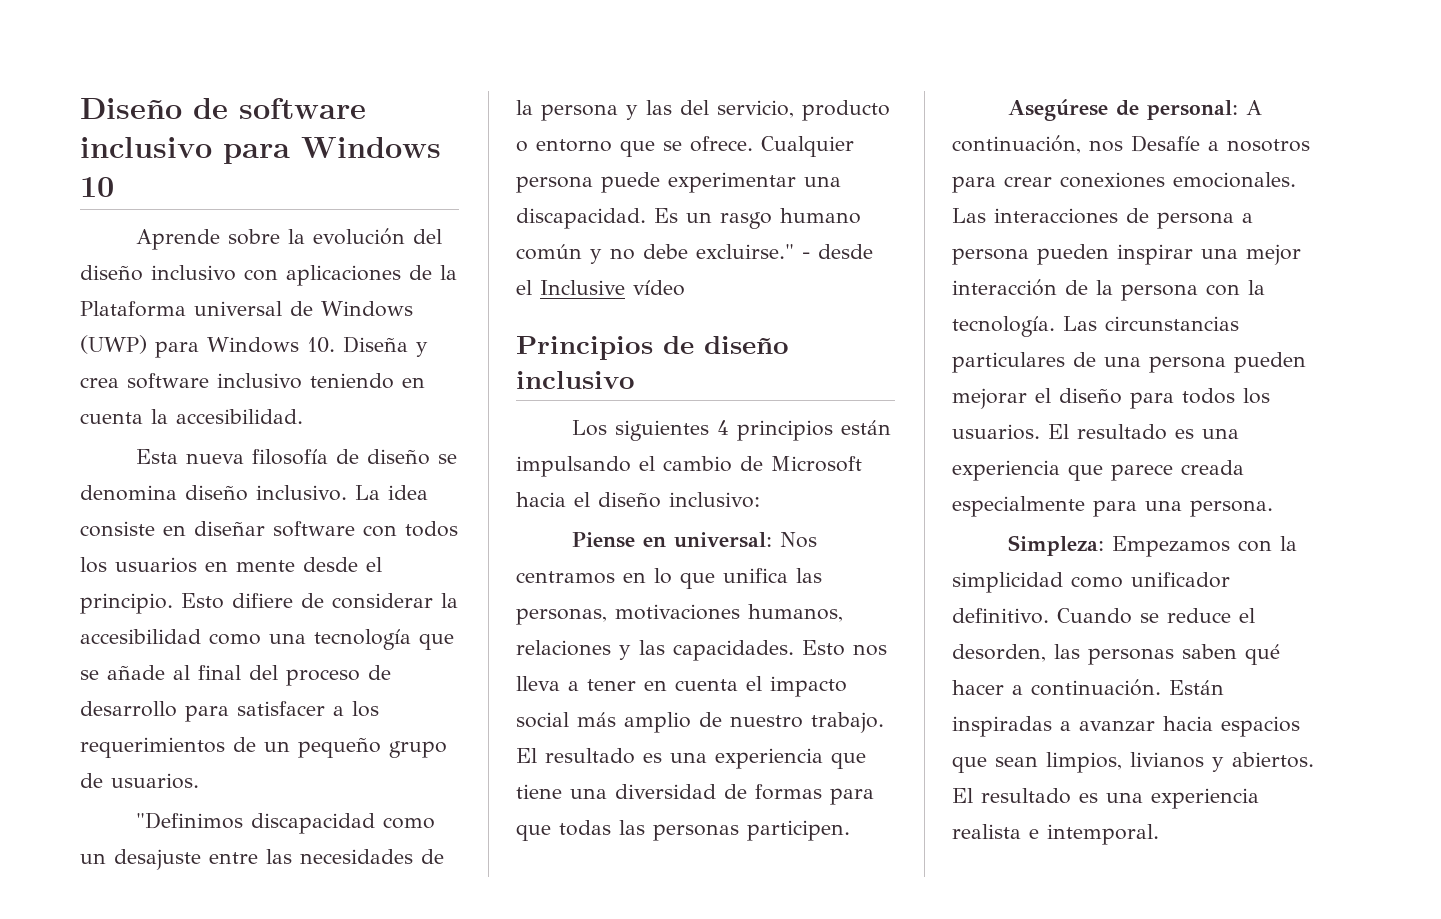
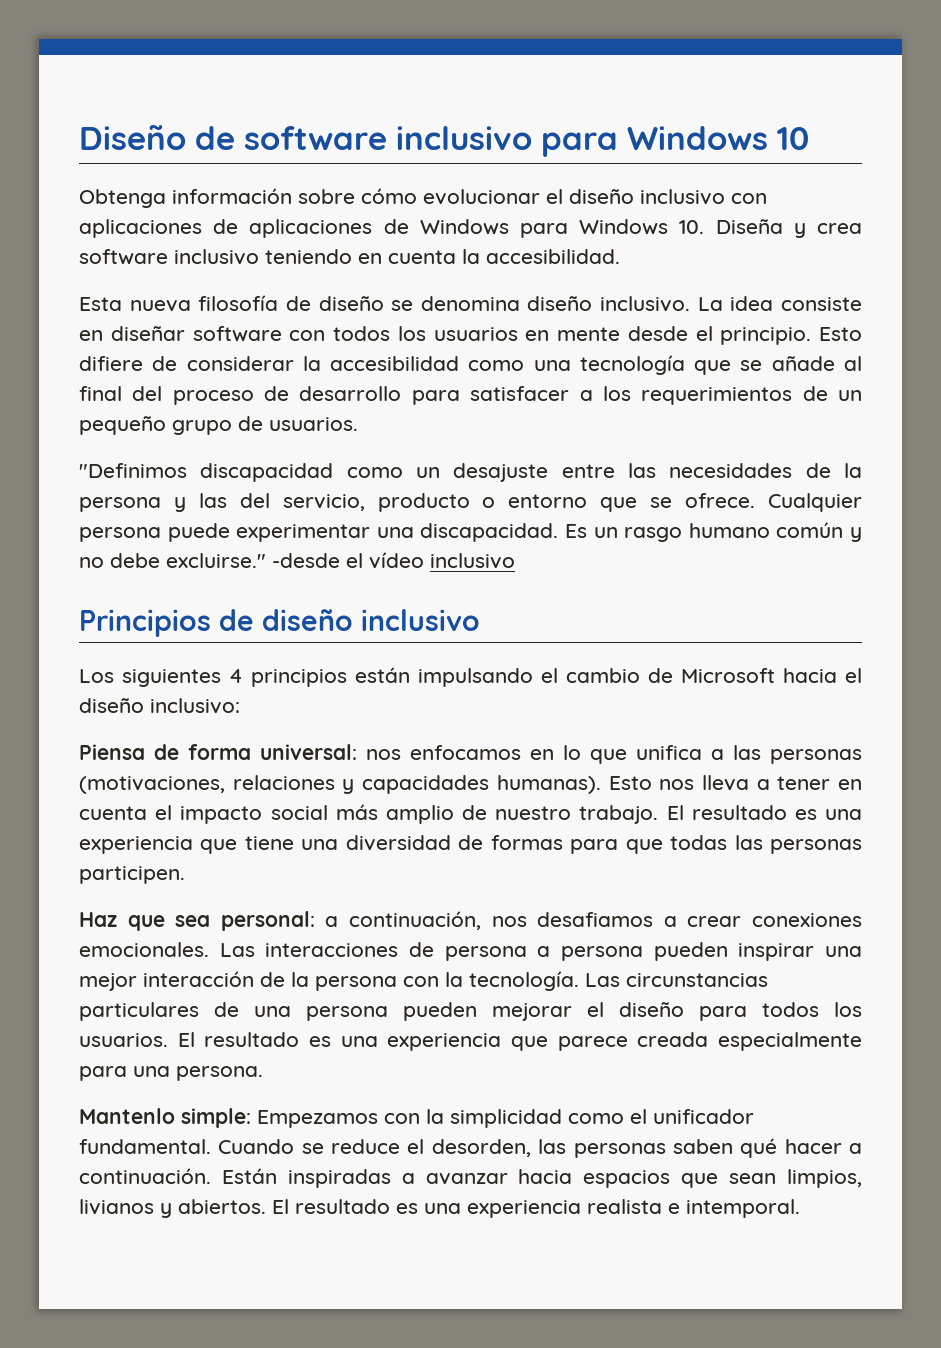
[135,228,442,250] Aprende sobre la evolución del -> [79,188,563,208] Obtenga información sobre cómo evolucionar el
[440,265,457,280] [80,301,282,317] la Plataforma universal -> [249,219,373,238] aplicaciones
[80,335,147,354] (UWP) -> (509, 227) none
[802,244,873,259] [516,280,625,295] - desde el Inclusive -> [272,553,363,568] -desde el
(685, 288) none -> [430,553,515,569] inclusivo
[571,532,817,548] [516,568,822,589] [516,604,843,625] [516,640,794,661] Piense en universal: Nos centramos en lo que unifica las personas, motivaciones humanos, relaciones y las capacidades. -> [79,744,862,764] [79,775,601,794] Piensa de forma universal: nos enfocamos en lo que unifica a las personas (motivaciones, relaciones y capacidades humanas).
[1007,99,1262,121] [952,135,1310,154] [952,176,996,193] Asegúrese de personal: A continuación, nos Desafíe a nosotros para -> [79,911,677,931] Haz que sea personal: a continuación, nos desafiamos a
[1007,535,1104,556] Simpleza: -> [79,1108,251,1128] Mantenlo simple:
[1131,572,1230,588] [952,608,1049,624] unificador definitivo. -> [630,1109,754,1124] [79,1139,211,1154] el unificador fundamental.

